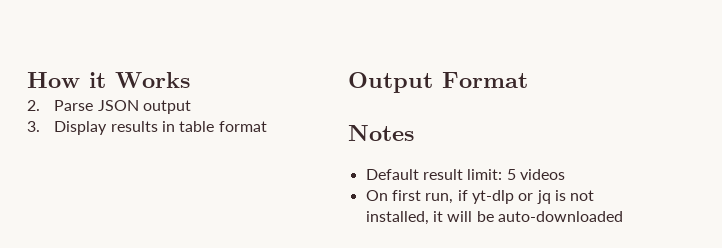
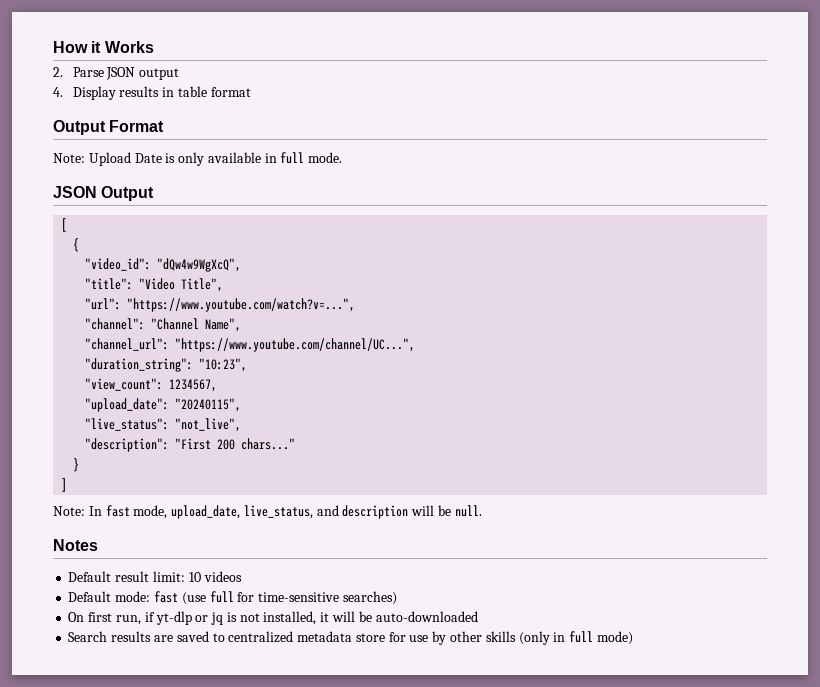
[27,121,40,132] 3. -> [53,87,63,97] 4.
(528, 80) none -> [53,152,343,166] [53,186,155,201] [61,218,68,232] [73,238,80,252] [85,258,242,272] [85,278,224,292] [85,298,356,312] [85,318,242,332] [85,338,416,352] [85,358,248,372] [85,378,218,392] [85,398,242,412] [85,418,242,432] [85,438,296,452] [73,458,80,472] [61,478,68,492] [53,505,482,519] // Note: Upload Date is only available in full mode. // JSON Output // [ // { // "video_id": "dQw4w9WgXcQ", // "title": "Video Title", // "url": "https://www.youtube.com/watch?v=...", // "channel": "Channel Name", // "channel_url": "https://www.youtube.com/channel/UC...", // "duration_string": "10:23", // "view_count": 1234567, // "upload_date": "20240115", // "live_status": "not_live", // "description": "First 200 chars..." // } // ] // Note: In fast mode, upload_date, live_status, and description will be null.
[506,169,516,180] 5 -> [188,572,201,582] 10
(565, 174) none -> [68,591,397,605] // Default mode: fast (use full for time-sensitive searches)
(623, 216) none -> [68,631,633,645] // Search results are saved to centralized metadata store for use by other skills (only in full mode)

